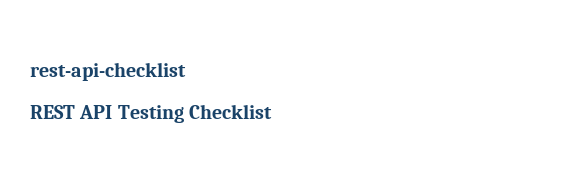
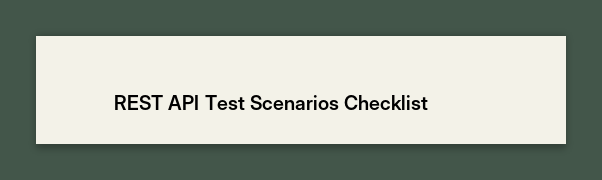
[30,62,186,81] rest-api-checklist // -> (114, 102) none
[117,105,184,123] Testing -> [204,95,339,110] Test Scenarios

